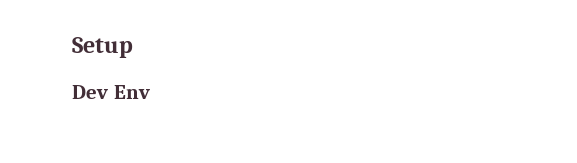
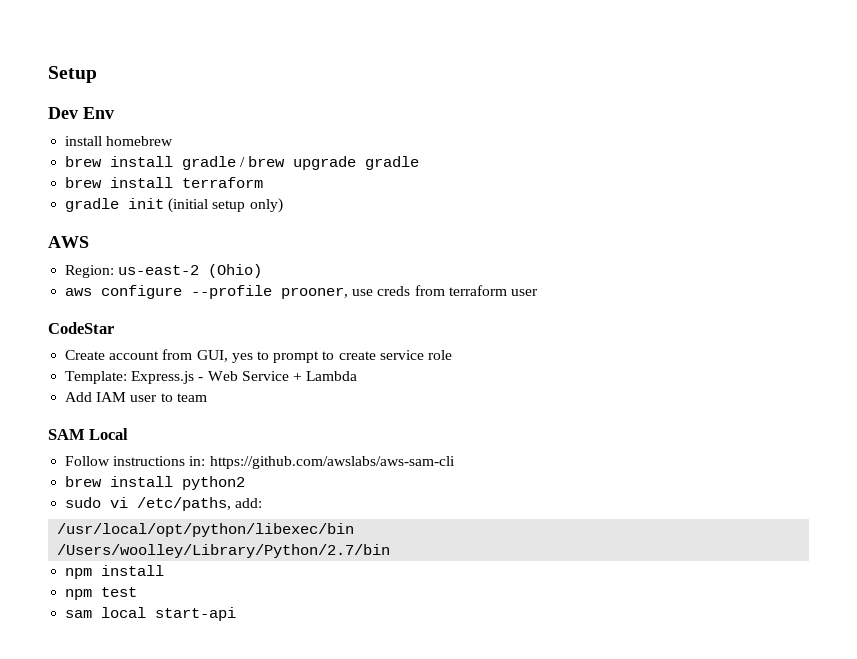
(150, 92) none -> [65,136,174,146] [65,156,420,170] [65,177,264,188] [65,198,283,213] [48,236,89,248] [65,264,263,278] [65,285,538,299] [48,322,114,334] [65,349,452,363] [65,371,358,384] [65,392,207,402] [48,428,129,440] [65,456,455,469] [65,476,246,490] [65,497,263,511] [57,523,355,537] [57,544,391,558] [65,565,165,579] [65,587,138,600] [65,607,237,621] // install homebrew // brew install gradle / brew upgrade gradle // brew install terraform // gradle init (initial setup only) // AWS // Region: us-east-2 (Ohio) // aws configure --profile prooner, use creds from terraform user // CodeStar // Create account from GUI, yes to prompt to create service role // Template: Express.js - Web Service + Lambda // Add IAM user to team // SAM Local // Follow instructions in: https://github.com/awslabs/aws-sam-cli // brew install python2 // sudo vi /etc/paths, add: // /usr/local/opt/python/libexec/bin // /Users/woolley/Library/Python/2.7/bin // npm install // npm test // sam local start-api

